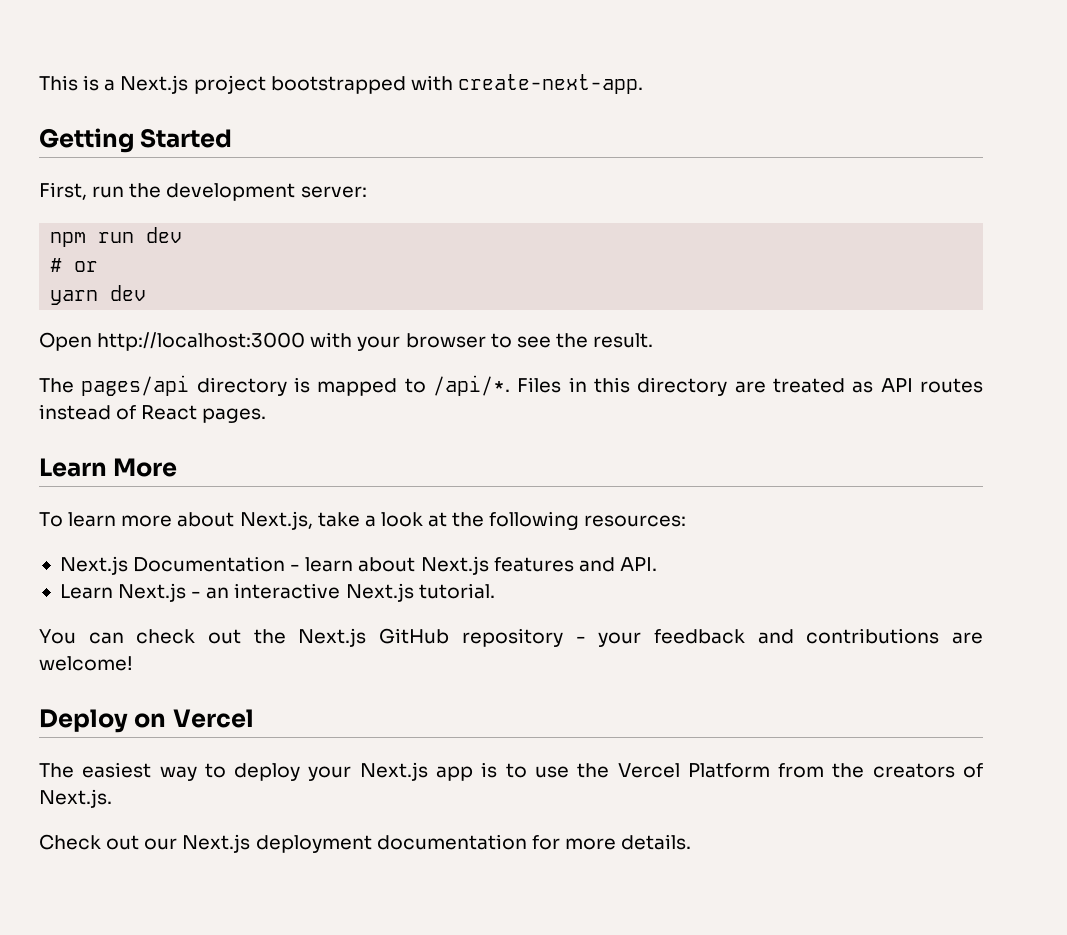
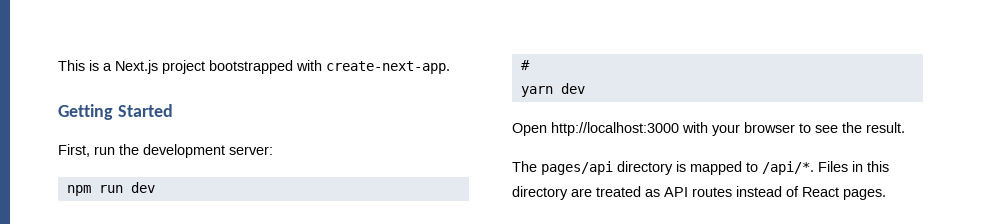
[74,261,99,272] or -> (530, 65) none
[39,458,178,477] [39,511,687,530] [59,556,657,575] [59,583,495,602] [39,628,984,647] [39,656,133,671] [39,709,254,733] [39,762,983,781] [39,789,112,808] [39,834,692,853] // Learn More // To learn more about Next.js, take a look at the following resources: // Next.js Documentation - learn about Next.js features and API. // Learn Next.js - an interactive Next.js tutorial. // You can check out the Next.js GitHub repository - your feedback and contributions are welcome! // Deploy on Vercel // The easiest way to deploy your Next.js app is to use the Vercel Platform from the creators of Next.js. // Check out our Next.js deployment documentation for more details. -> (886, 194) none

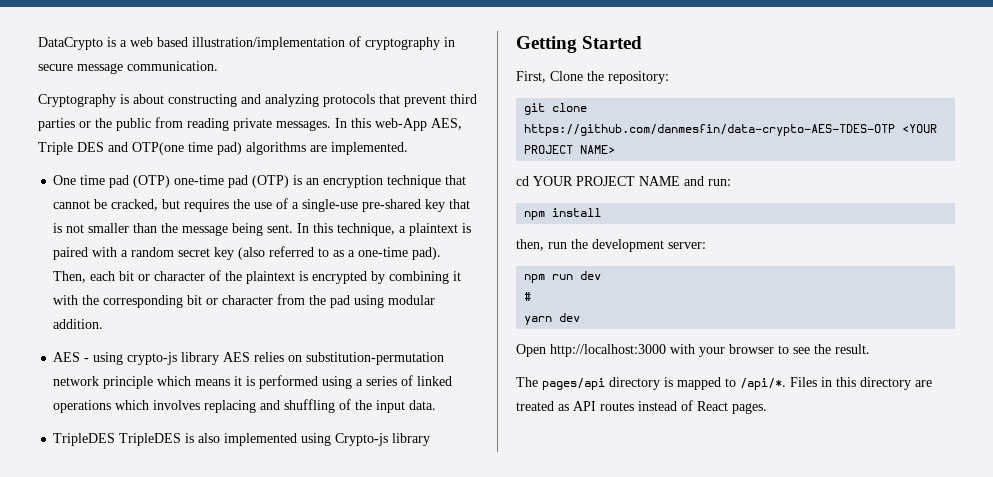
[58,60,85,71] This -> [38,37,103,50] DataCrypto
[115,60,450,74] [58,104,173,120] [58,144,90,157] Next.js project bootstrapped with create-next-app. // Getting Started // First, -> [130,36,455,50] [38,61,218,74] [38,94,477,107] [38,117,462,131] [38,142,408,155] [53,175,467,188] [53,198,471,212] [53,223,472,236] [53,246,442,260] [53,270,462,284] [53,294,436,308] [53,319,104,329] [53,352,445,365] [53,375,453,389] [53,399,437,413] [53,433,431,446] [516,36,643,53] [516,71,669,84] [524,103,588,115] [524,124,938,136] [524,145,616,154] [516,176,731,186] [524,208,602,220] [516,239,544,251] web based illustration/implementation of cryptography in secure message communication. // Cryptography is about constructing and analyzing protocols that prevent third parties or the public from reading private messages. In this web-App AES, Triple DES and OTP(one time pad) algorithms are implemented. // One time pad (OTP) one-time pad (OTP) is an encryption technique that cannot be cracked, but requires the use of a single-use pre-shared key that is not smaller than the message being sent. In this technique, a plaintext is paired with a random secret key (also referred to as a one-time pad). Then, each bit or character of the plaintext is encrypted by combining it with the corresponding bit or character from the pad using modular addition. // AES - using crypto-js library AES relies on substitution-permutation network principle which means it is performed using a series of linked operations which involves replacing and shuffling of the input data. // TripleDES TripleDES is also implemented using Crypto-js library // Getting Started // First, Clone the repository: // git clone https://github.com/danmesfin/data-crypto-AES-TDES-OTP <YOUR PROJECT NAME> // cd YOUR PROJECT NAME and run: // npm install // then,

